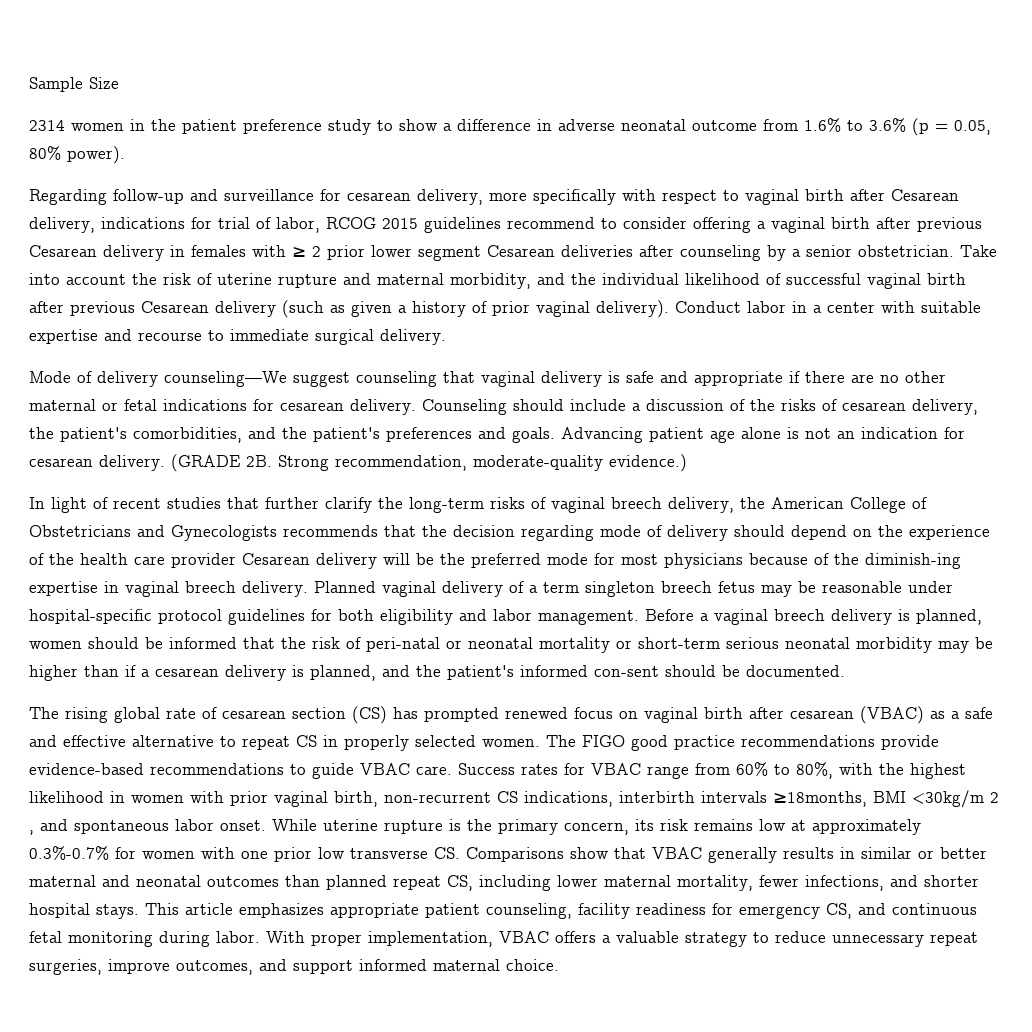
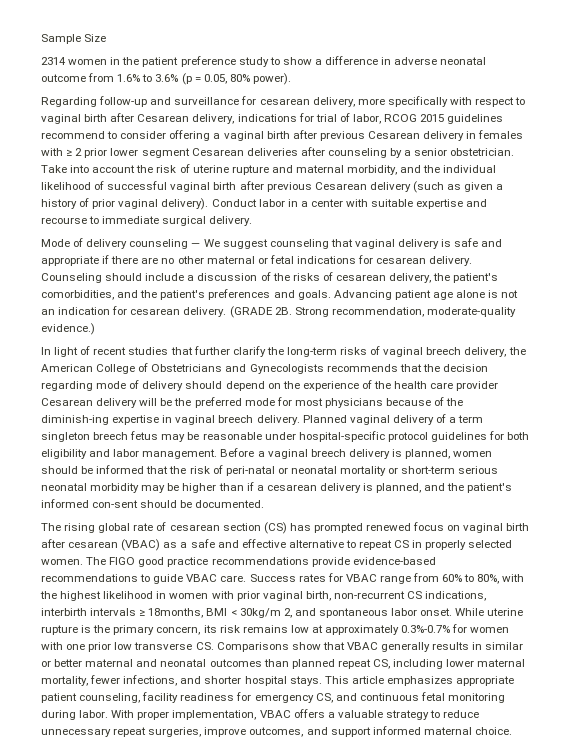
[164,371,287,387] counseling—We -> [129,239,220,249] counseling — We
[773,790,999,808] [29,830,34,835] ≥18months, BMI <30kg/m 2 , -> [139,608,292,618] ≥ 18months, BMI < 30kg/m 2,

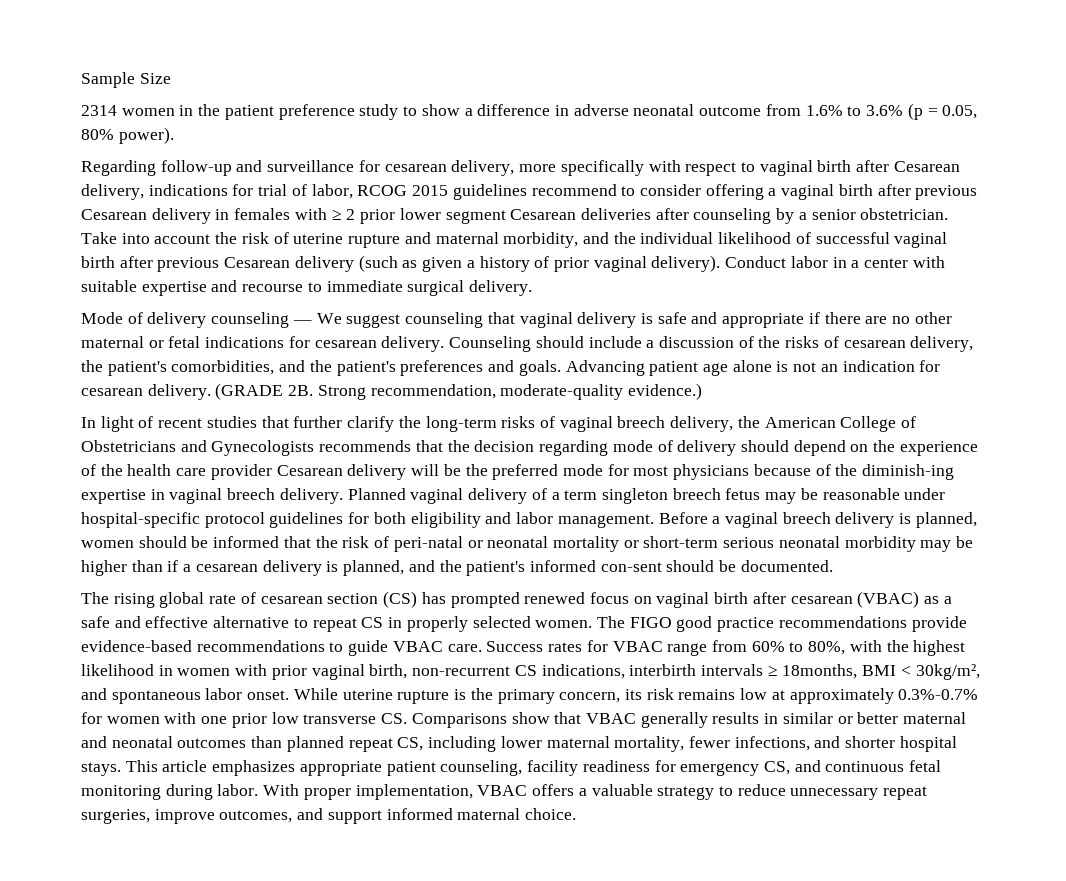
[239,608,292,618] 30kg/m 2, -> [915,664,980,680] 30kg/m²,

